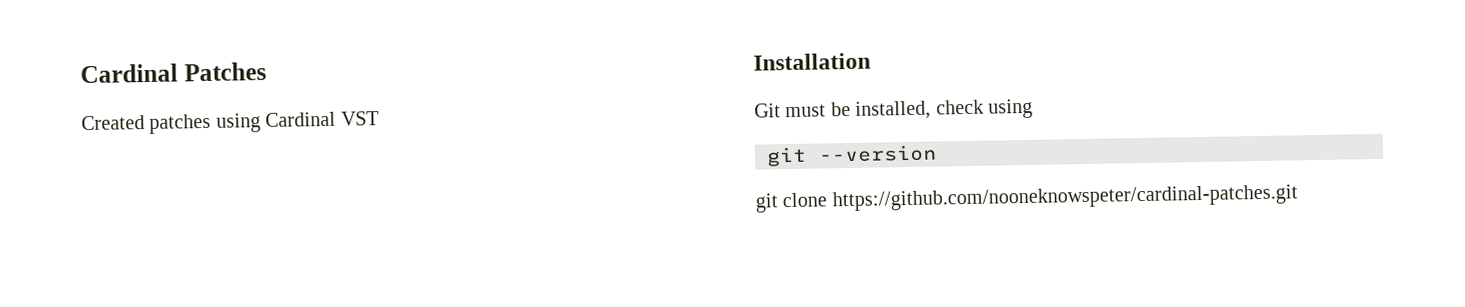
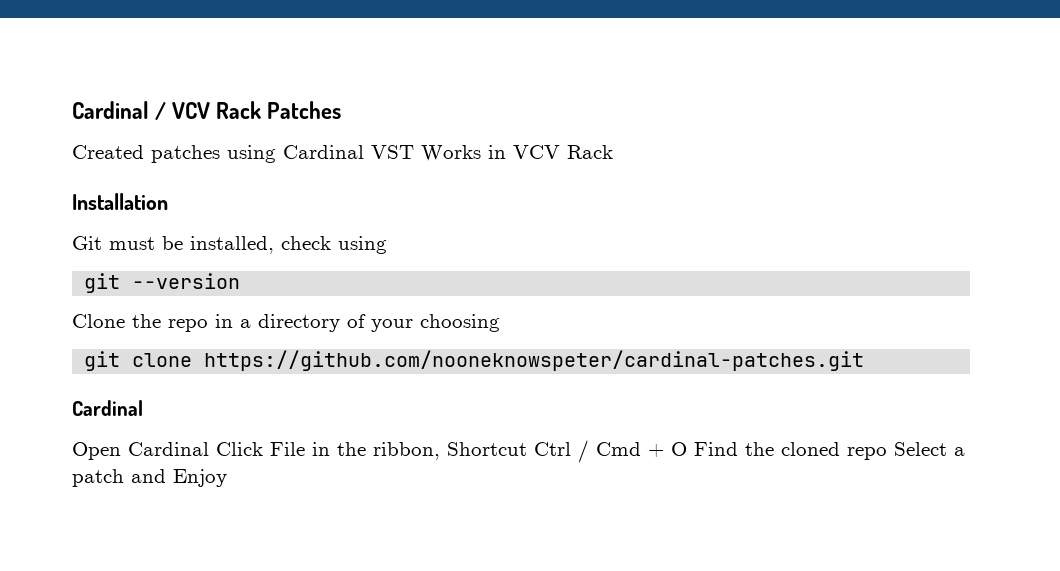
[80,63,178,84] Cardinal -> [72,101,262,120] Cardinal / VCV Rack
(379, 118) none -> [421,145,613,161] Works in VCV Rack
[755,184,1298,213] git clone https://github.com/nooneknowspeter/cardinal-patches.git -> [72,314,500,332] [84,350,865,371] [72,400,143,416] [72,440,965,463] [72,469,227,487] Clone the repo in a directory of your choosing // git clone https://github.com/nooneknowspeter/cardinal-patches.git // Cardinal // Open Cardinal Click File in the ribbon, Shortcut Ctrl / Cmd + O Find the cloned repo Select a patch and Enjoy

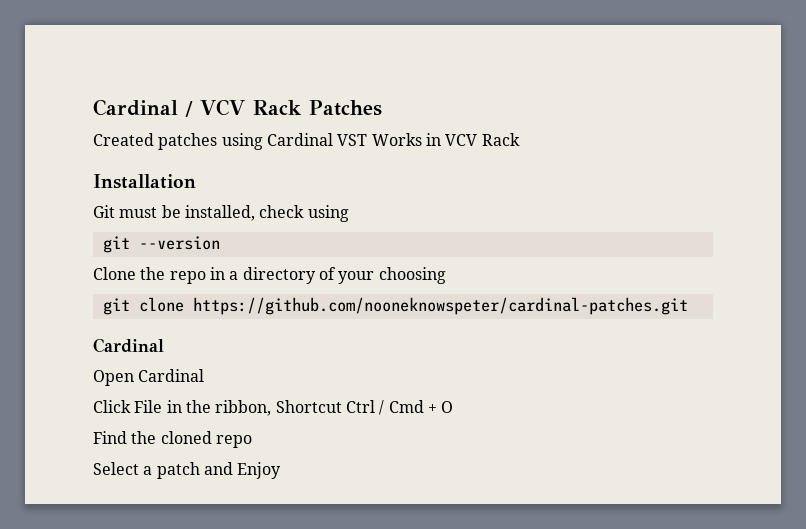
(209, 449) none -> (205, 375) //
(687, 449) none -> (454, 407) //
(887, 453) none -> (252, 441) //

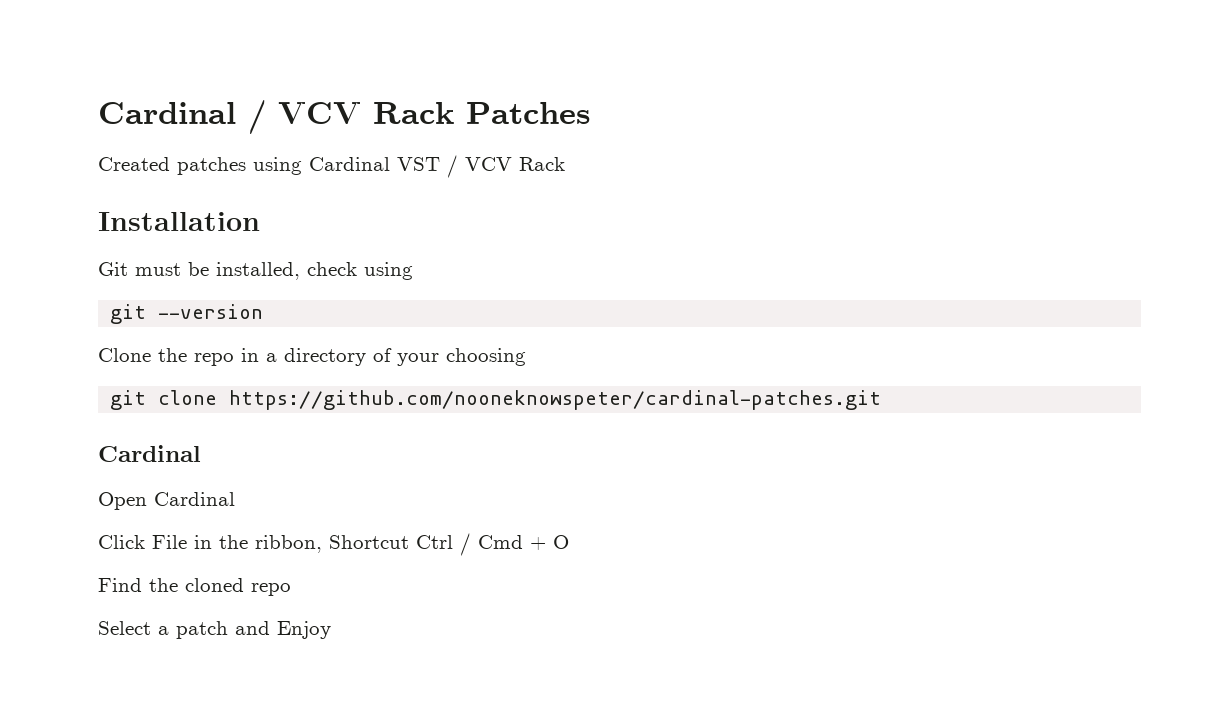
[371,133,441,146] Works in -> [447,155,458,178] /

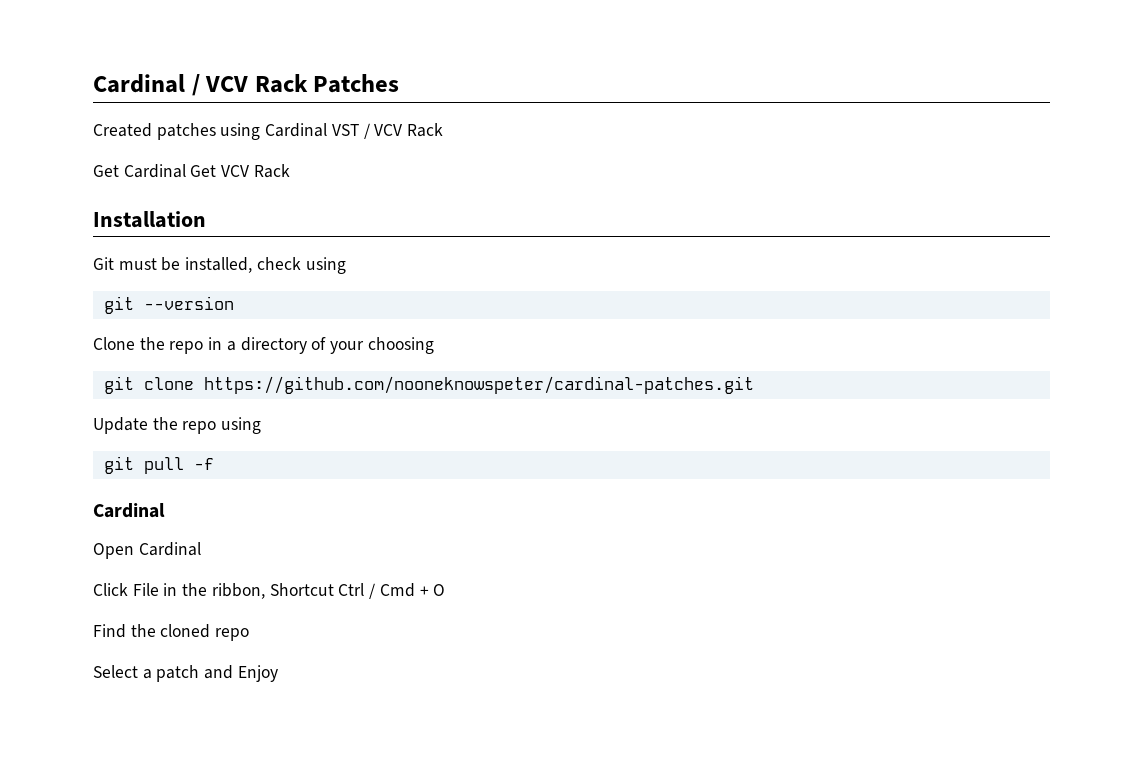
(565, 164) none -> [93,164,290,178] // Get Cardinal Get VCV Rack
(882, 400) none -> [93,417,262,434] [103,456,214,474] // Update the repo using // git pull -f

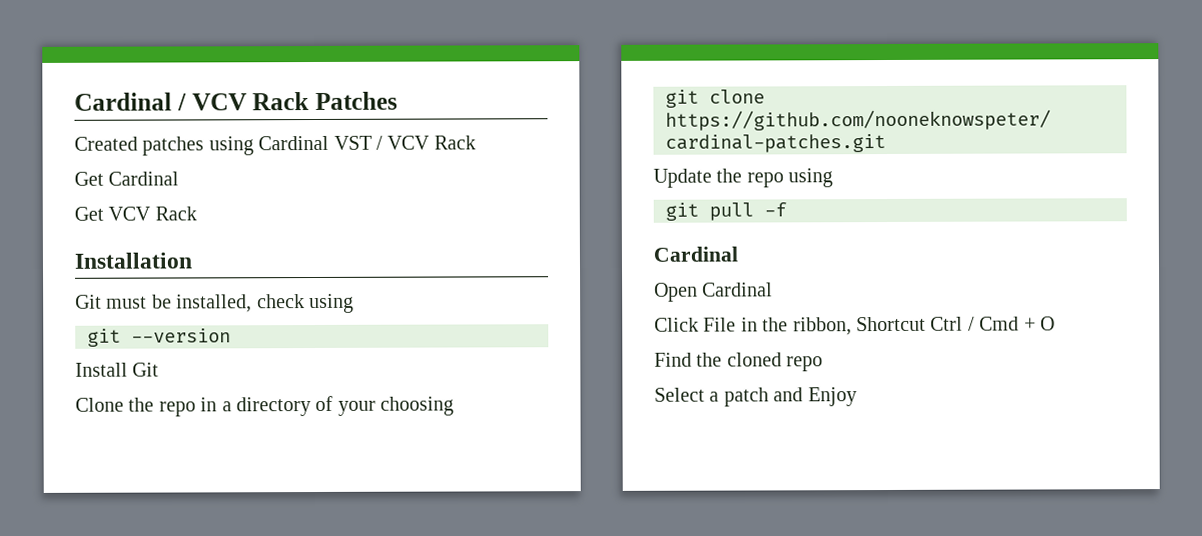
(186, 171) none -> (180, 178) //
(234, 303) none -> [75,362,160,377] // Install Git

